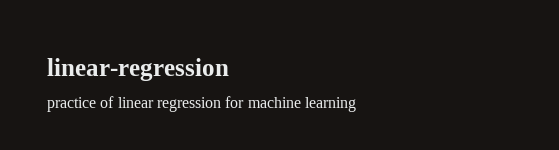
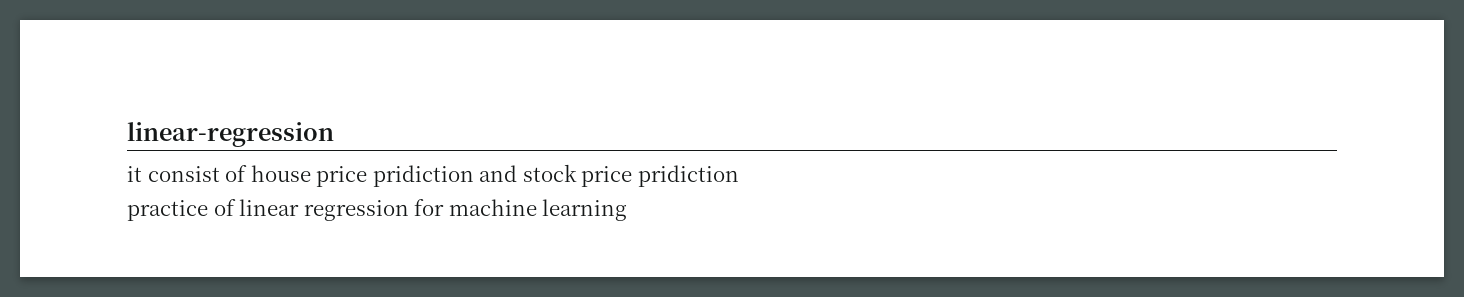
(229, 69) none -> [127,164,739,187] // it consist of house price pridiction and stock price pridiction

